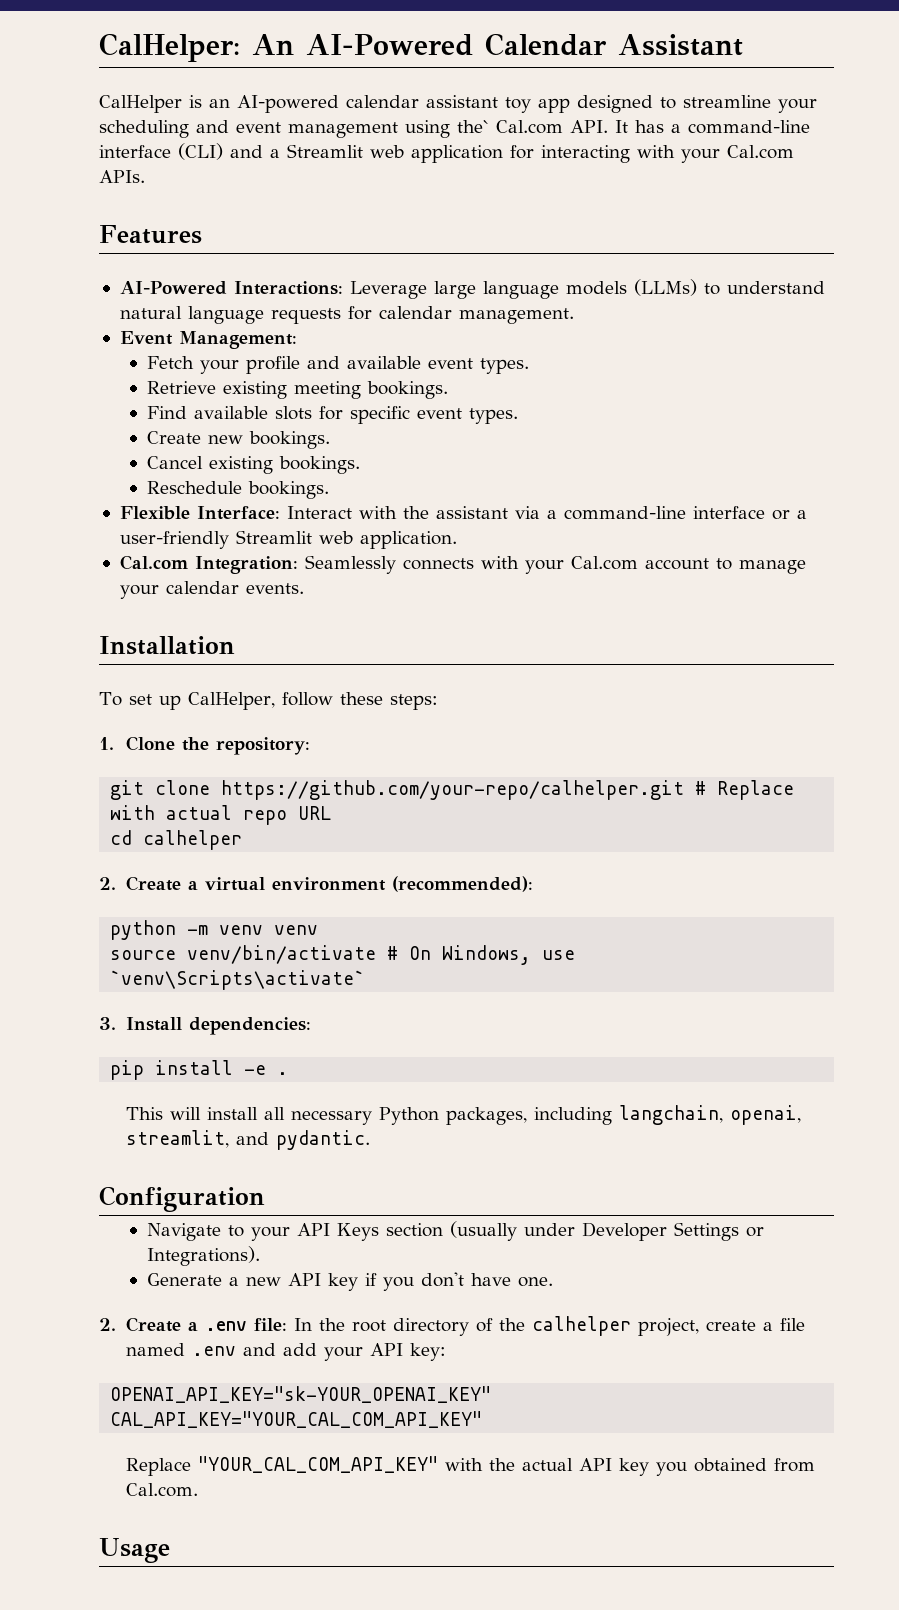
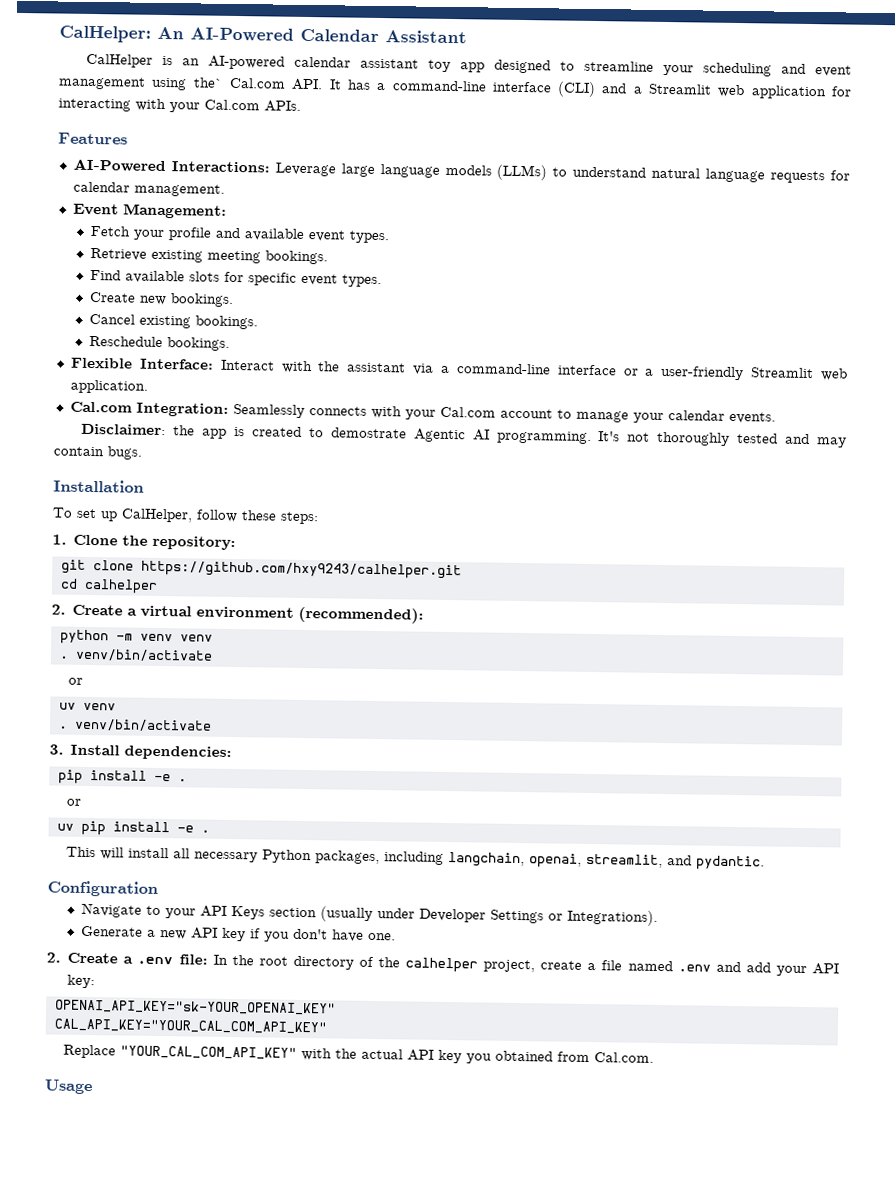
(304, 588) none -> [81,423,848,448] [53,446,142,460] // Disclaimer: the app is created to demostrate Agentic AI programming. It's not thoroughly tested and may contain bugs.
[221,780,795,800] [110,805,332,825] https://github.com/your-repo/calhelper.git # Replace with actual repo URL -> [140,560,462,580] https://github.com/hxy9243/calhelper.git
[110,945,576,965] [110,970,366,990] source venv/bin/activate # On Windows, use `venv\Scripts\activate` -> [58,648,213,662] [68,677,84,685] [58,702,116,711] [58,718,212,732] . venv/bin/activate // or // uv venv // . venv/bin/activate
(289, 1073) none -> [66,798,83,806] [56,820,210,836] // or // uv pip install -e .

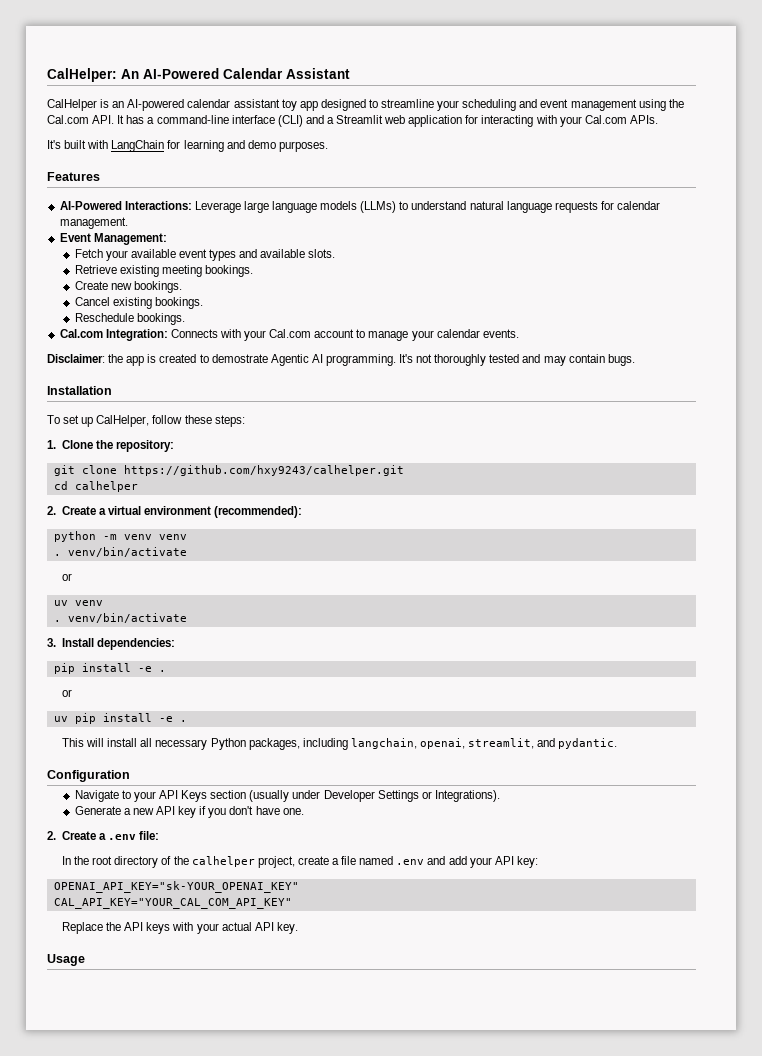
[192,77,224,88] the` -> [668,99,684,108] the
(301, 106) none -> [47,140,328,152] // It's built with LangChain for learning and demo purposes.
[168,227,390,244] [90,247,329,265] [90,269,383,288] profile and available event types. // Retrieve existing meeting bookings. // Find available slots for specific event types. -> [130,249,336,261] [74,265,254,277] available event types and available slots. // Retrieve existing meeting bookings.
[70,357,848,381] [69,379,148,394] // Flexible Interface: Interact with the assistant via a command-line interface or a user-friendly Streamlit web application. -> (185, 319) none
[232,403,367,418] Seamlessly connects -> [170,329,218,338] Connects
(208, 959) none -> (160, 835) //
[120,1045,655,1064] "YOUR_CAL_COM_API_KEY" with the actual API key you obtained from Cal.com. -> [106,922,298,934] the API keys with your actual API key.

